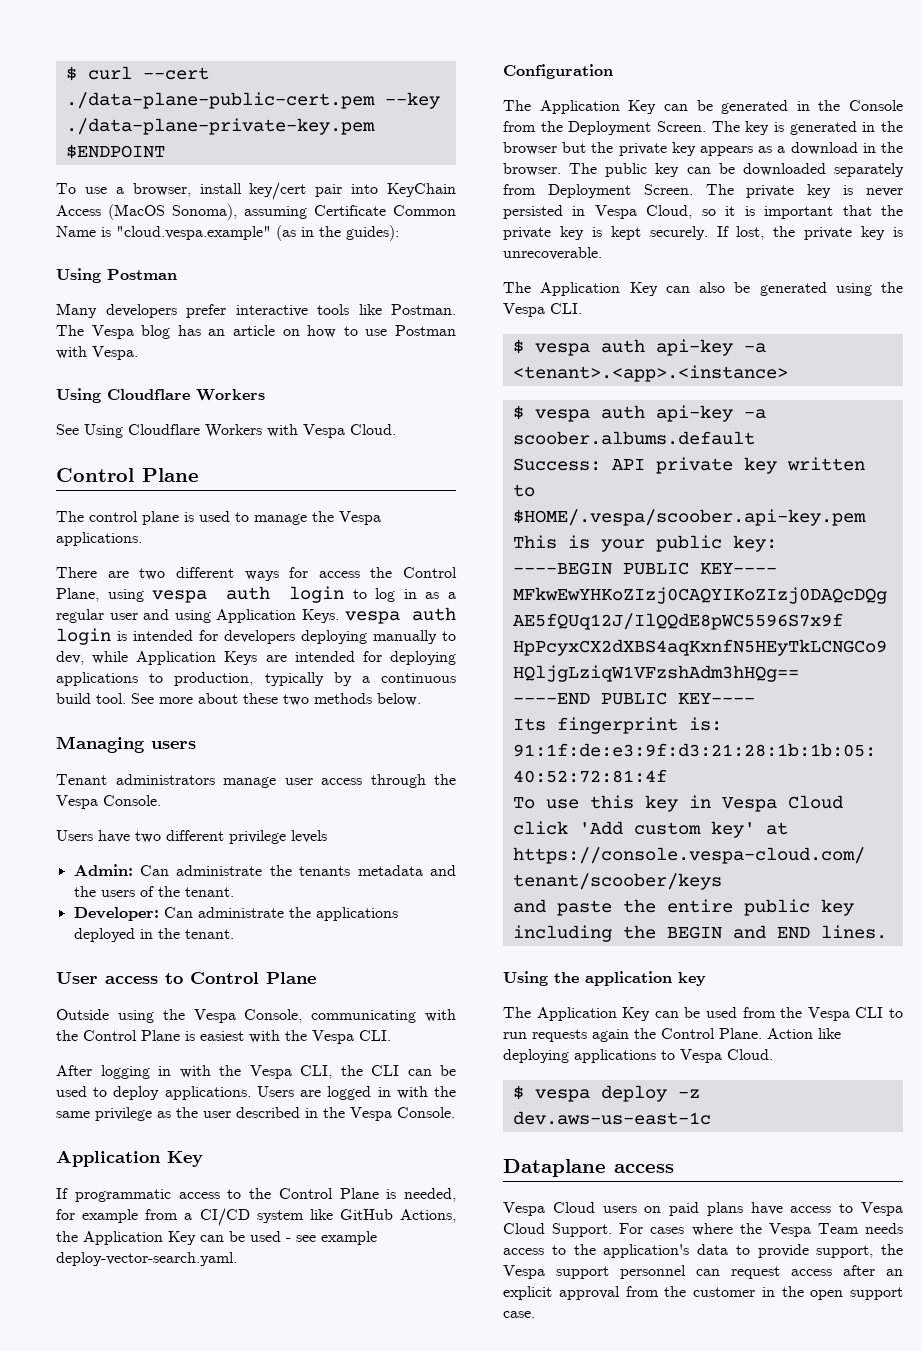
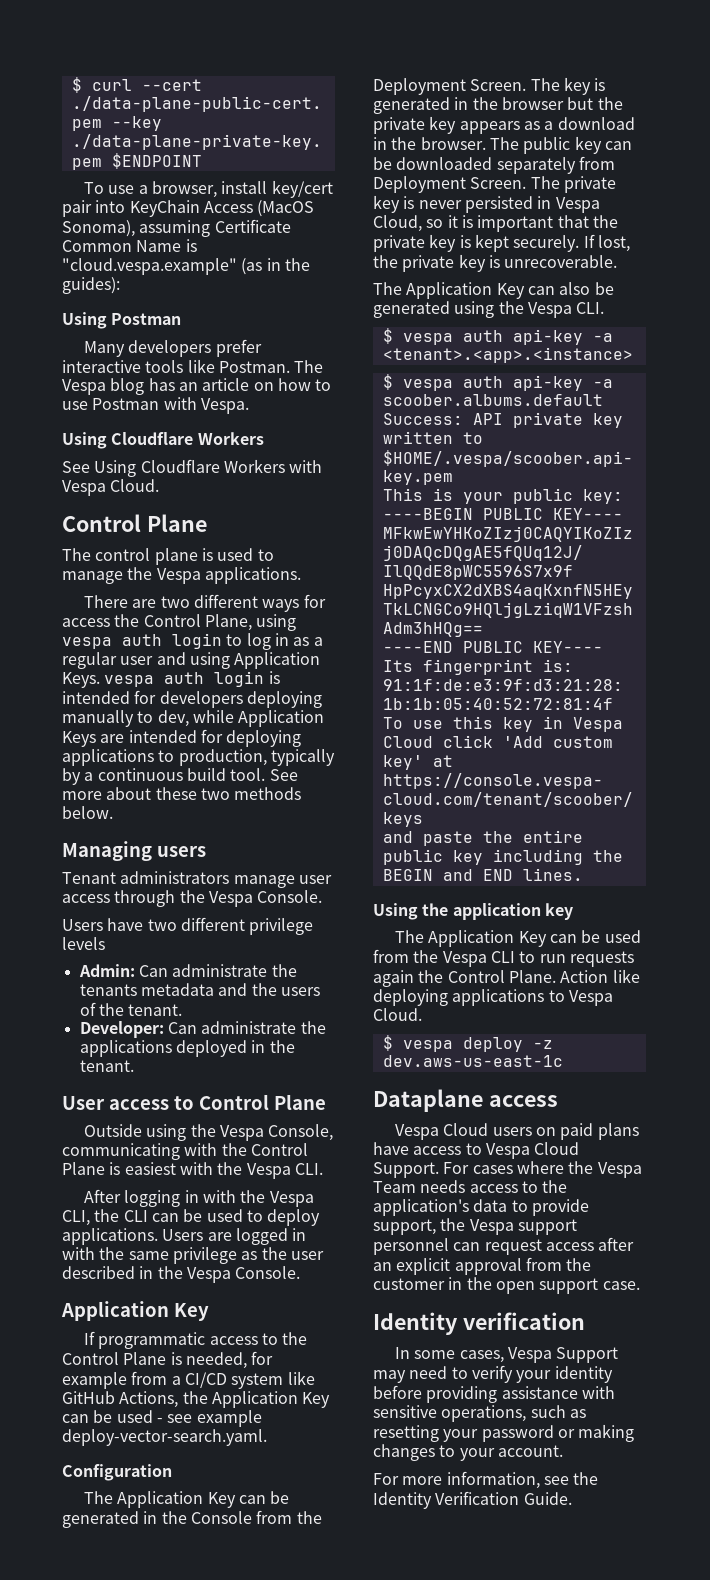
(535, 1314) none -> [373,1312,585,1335] [394,1347,619,1363] [373,1365,613,1383] [373,1385,615,1403] [373,1405,586,1422] [373,1424,635,1442] [373,1444,563,1461] [373,1471,599,1489] [373,1491,572,1509] // Identity verification // In some cases, Vespa Support may need to verify your identity before providing assistance with sensitive operations, such as resetting your password or making changes to your account. // For more information, see the Identity Verification Guide.

